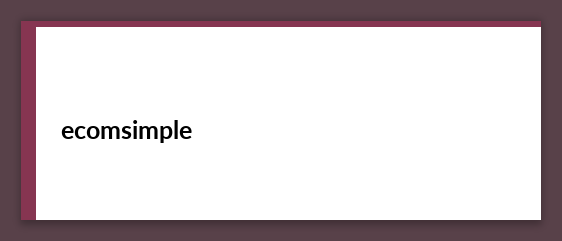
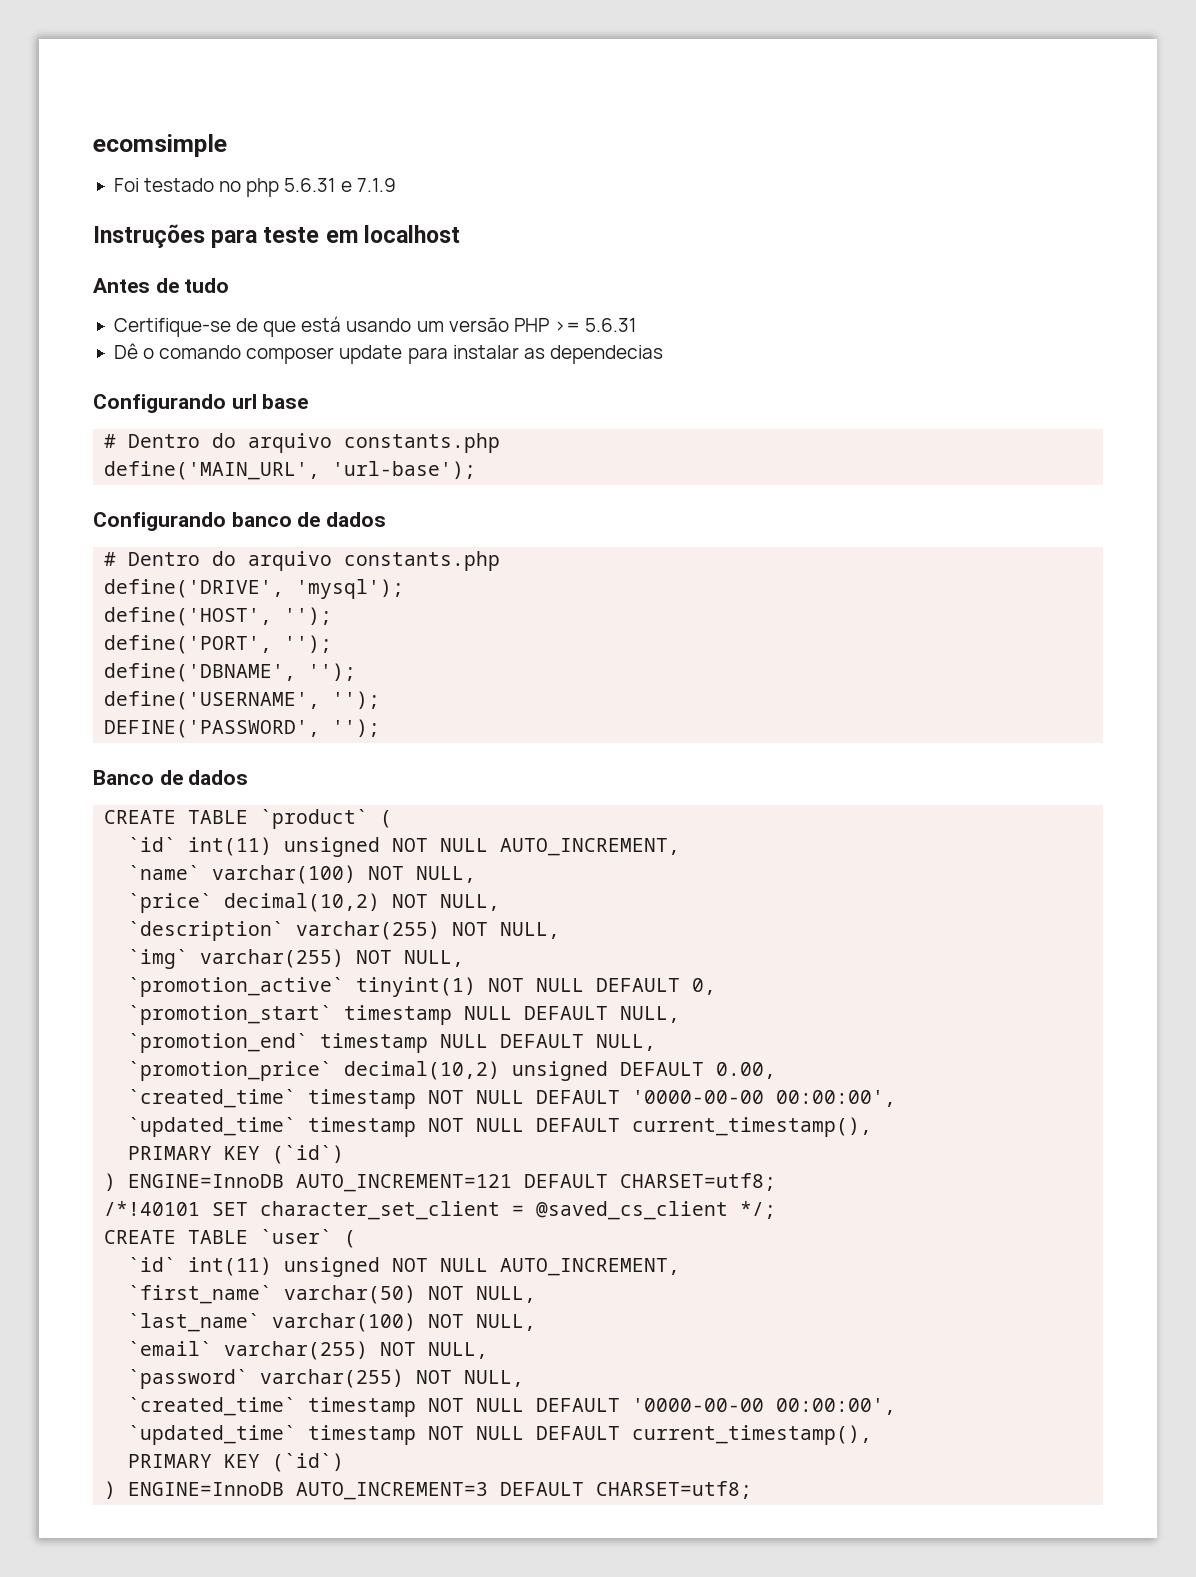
(192, 131) none -> [113,178,396,197] [93,224,460,248] [93,278,230,293] [113,316,637,337] [113,343,663,364] [93,394,309,413] [104,433,501,453] [104,461,477,480] [93,512,387,531] [104,551,501,571] [104,579,405,599] [104,607,333,626] [104,635,333,654] [104,663,357,682] [104,691,381,710] [104,719,381,738] [93,770,249,785] [104,809,393,829] [128,837,681,857] [128,865,477,884] [128,893,501,913] [128,921,561,941] [128,949,465,969] [128,977,717,997] [128,1005,681,1025] [128,1033,657,1053] [128,1061,777,1081] [128,1089,897,1109] [128,1117,873,1137] [128,1145,345,1164] [104,1173,777,1192] [104,1201,777,1220] [104,1229,357,1248] [128,1257,681,1277] [128,1285,537,1304] [128,1313,537,1332] [128,1341,489,1360] [128,1369,525,1389] [128,1397,897,1417] [128,1425,873,1445] [128,1453,345,1472] [104,1481,753,1500] // Foi testado no php 5.6.31 e 7.1.9 // Instruções para teste em localhost // Antes de tudo // Certifique-se de que está usando um versão PHP >= 5.6.31 // Dê o comando composer update para instalar as dependecias // Configurando url base // # Dentro do arquivo constants.php // define('MAIN_URL', 'url-base'); // Configurando banco de dados // # Dentro do arquivo constants.php // define('DRIVE', 'mysql'); // define('HOST', ''); // define('PORT', ''); // define('DBNAME', ''); // define('USERNAME', ''); // DEFINE('PASSWORD', ''); // Banco de dados // CREATE TABLE `product` ( // `id` int(11) unsigned NOT NULL AUTO_INCREMENT, // `name` varchar(100) NOT NULL, // `price` decimal(10,2) NOT NULL, // `description` varchar(255) NOT NULL, // `img` varchar(255) NOT NULL, // `promotion_active` tinyint(1) NOT NULL DEFAULT 0, // `promotion_start` timestamp NULL DEFAULT NULL, // `promotion_end` timestamp NULL DEFAULT NULL, // `promotion_price` decimal(10,2) unsigned DEFAULT 0.00, // `created_time` timestamp NOT NULL DEFAULT '0000-00-00 00:00:00', // `updated_time` timestamp NOT NULL DEFAULT current_timestamp(), // PRIMARY KEY (`id`) // ) ENGINE=InnoDB AUTO_INCREMENT=121 DEFAULT CHARSET=utf8; // /*!40101 SET character_set_client = @saved_cs_client */; // CREATE TABLE `user` ( // `id` int(11) unsigned NOT NULL AUTO_INCREMENT, // `first_name` varchar(50) NOT NULL, // `last_name` varchar(100) NOT NULL, // `email` varchar(255) NOT NULL, // `password` varchar(255) NOT NULL, // `created_time` timestamp NOT NULL DEFAULT '0000-00-00 00:00:00', // `updated_time` timestamp NOT NULL DEFAULT current_timestamp(), // PRIMARY KEY (`id`) // ) ENGINE=InnoDB AUTO_INCREMENT=3 DEFAULT CHARSET=utf8;

